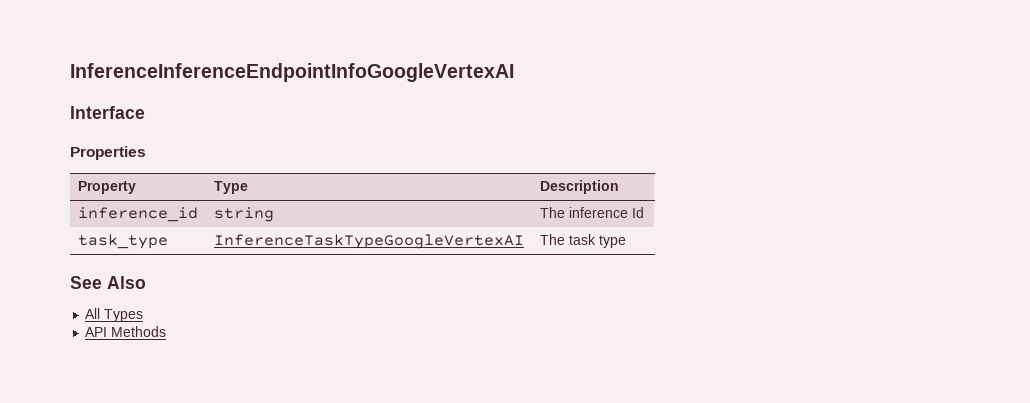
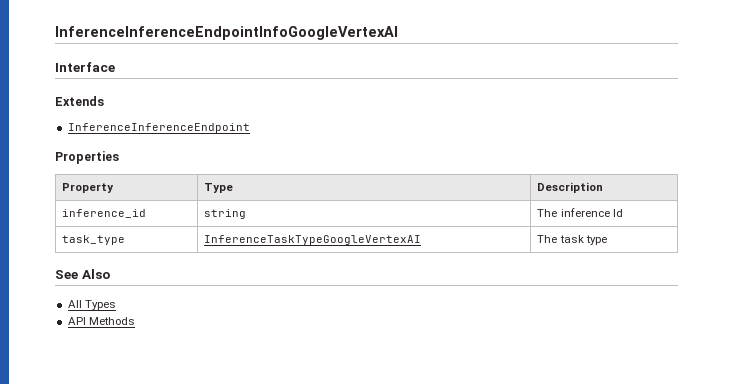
(145, 112) none -> [55,96,104,106] [67,123,250,133] // Extends // InferenceInferenceEndpoint

